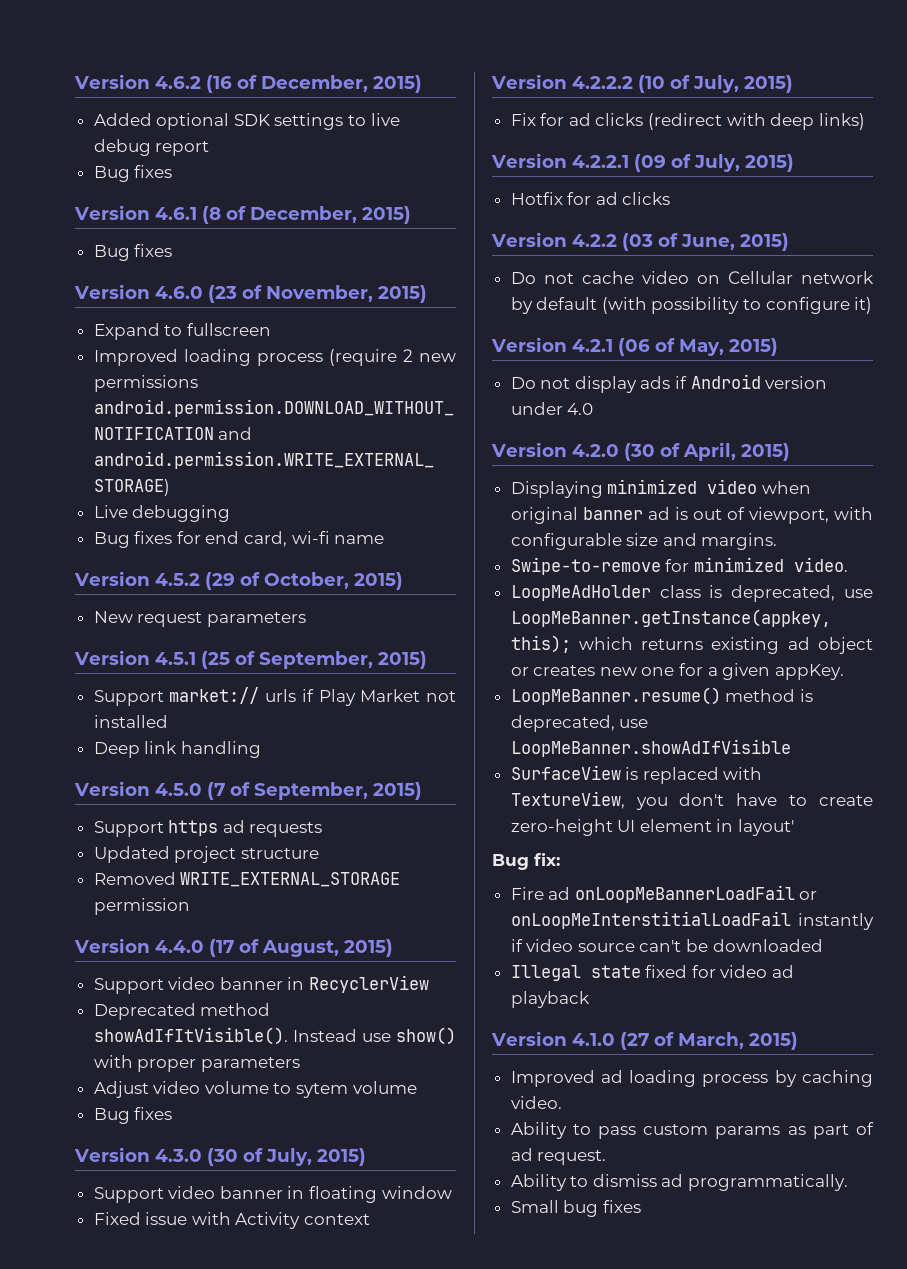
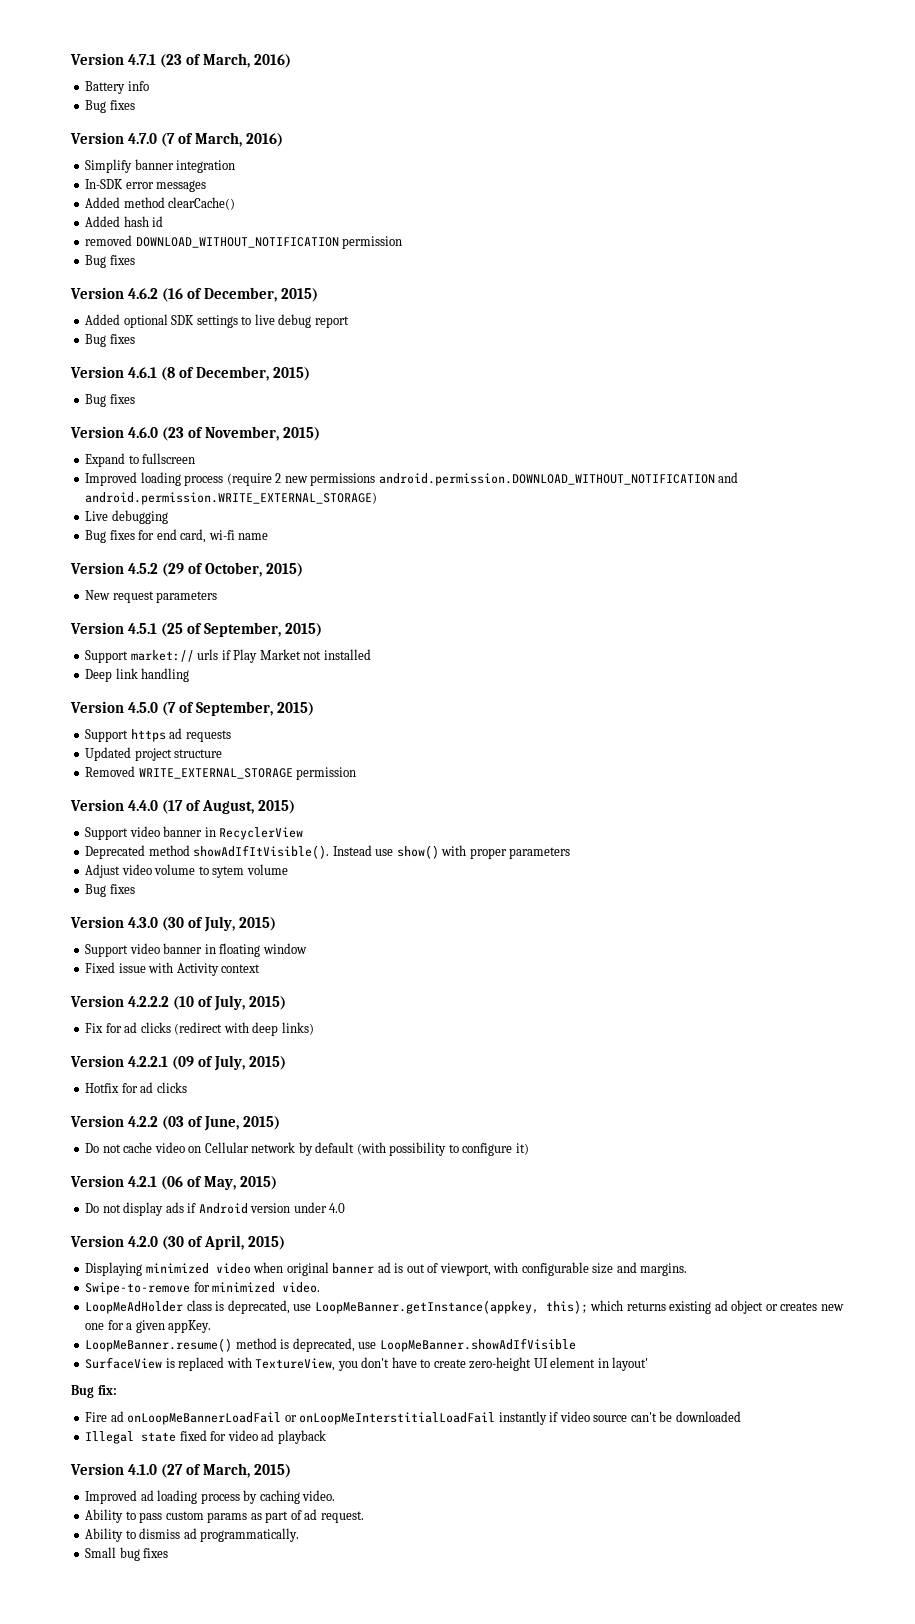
[74,74,150,89] Version -> [70,53,291,68] [85,81,149,94] [85,100,135,113] [70,132,283,147] [85,159,236,173] [85,179,207,192] [85,197,236,210] [85,216,164,227] [85,235,403,249] [85,255,135,268] [70,287,124,299] Version 4.7.1 (23 of March, 2016) // Battery info // Bug fixes // Version 4.7.0 (7 of March, 2016) // Simplify banner integration // In-SDK error messages // Added method clearCache() // Added hash id // removed DOWNLOAD_WITHOUT_NOTIFICATION permission // Bug fixes // Version

